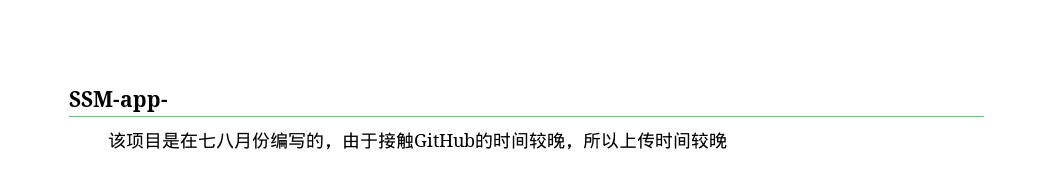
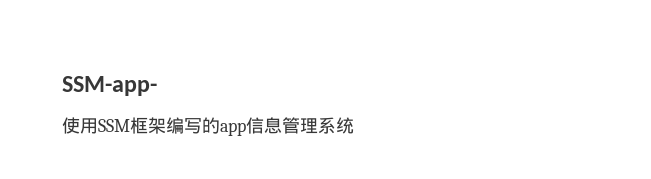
[107,132,727,150] 该项目是在七八月份编写的，由于接触GitHub的时间较晚，所以上传时间较晚 -> [62,117,354,136] 使用SSM框架编写的app信息管理系统

